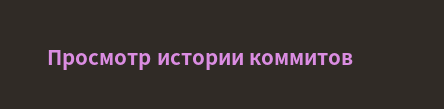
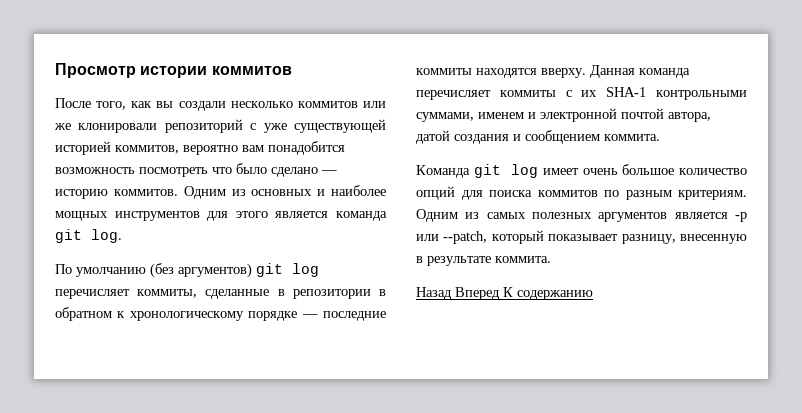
(354, 59) none -> [55,98,386,111] [54,119,386,133] [55,141,345,155] [55,163,337,177] [55,185,386,199] [55,211,387,221] [55,229,122,243] [55,263,319,278] [55,289,386,299] [55,307,386,321] [416,65,690,78] [416,87,747,100] [416,108,711,122] [416,130,660,144] [416,164,747,178] [416,186,747,200] [416,209,747,222] [416,230,747,244] [416,256,551,266] [416,287,593,300] // После того, как вы создали несколько коммитов или же клонировали репозиторий с уже существующей историей коммитов, вероятно вам понадобится возможность посмотреть что было сделано — историю коммитов. Одним из основных и наиболее мощных инструментов для этого является команда git log. // По умолчанию (без аргументов) git log перечисляет коммиты, сделанные в репозитории в обратном к хронологическому порядке — последние коммиты находятся вверху. Данная команда перечисляет коммиты с их SHA-1 контрольными суммами, именем и электронной почтой автора, датой создания и сообщением коммита. // Команда git log имеет очень большое количество опций для поиска коммитов по разным критериям. Одним из самых полезных аргументов является -p или --patch, который показывает разницу, внесенную в результате коммита. // Назад Вперед К содержанию

